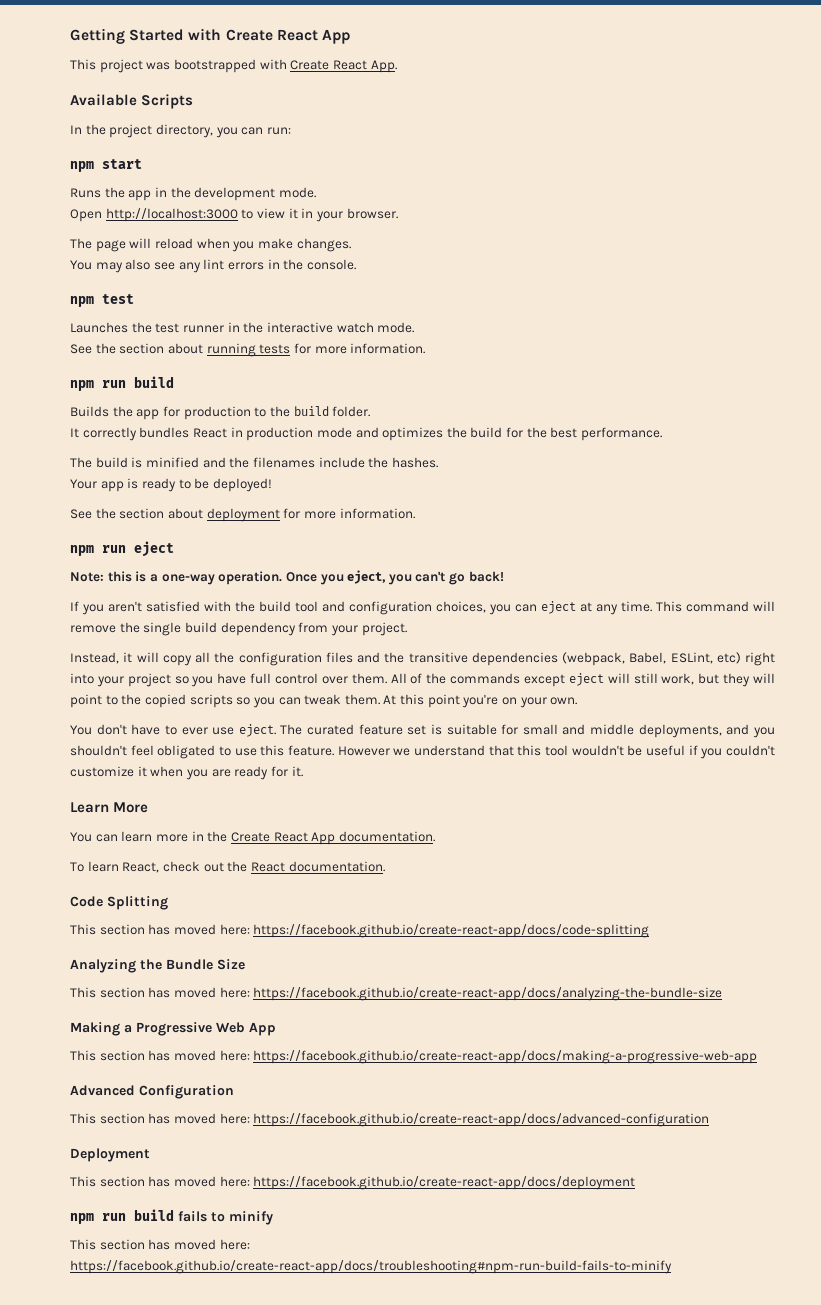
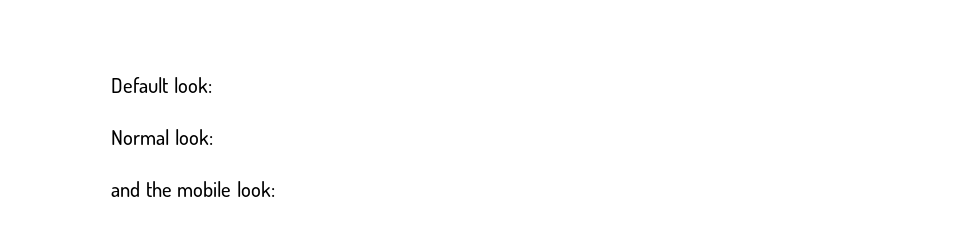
[70,28,350,44] [70,59,397,73] [70,94,194,109] [70,124,291,138] [70,159,142,172] [70,187,316,201] [70,208,398,222] [70,238,351,252] [70,259,356,273] [70,294,134,307] [70,322,415,333] [70,343,426,357] [70,376,174,391] [70,406,371,420] [70,427,663,441] [70,457,438,468] [70,478,272,492] [70,508,415,522] [70,541,174,557] [70,570,504,585] [70,601,775,615] [70,622,407,636] [70,652,775,666] [70,673,775,687] [70,694,578,708] [70,724,776,738] [70,745,775,759] [70,766,303,780] [70,802,149,813] [70,831,435,845] [70,861,385,873] [70,896,168,910] [70,924,650,938] [70,959,245,973] [70,987,723,1001] [70,1022,276,1036] [70,1050,758,1064] [70,1085,234,1099] [70,1113,710,1127] [70,1148,150,1162] [70,1176,636,1190] [70,1209,273,1225] [70,1239,250,1250] [70,1260,672,1274] Getting Started with Create React App // This project was bootstrapped with Create React App. // Available Scripts // In the project directory, you can run: // npm start // Runs the app in the development mode. // Open http://localhost:3000 to view it in your browser. // The page will reload when you make changes. // You may also see any lint errors in the console. // npm test // Launches the test runner in the interactive watch mode. // See the section about running tests for more information. // npm run build // Builds the app for production to the build folder. // It correctly bundles React in production mode and optimizes the build for the best performance. // The build is minified and the filenames include the hashes. // Your app is ready to be deployed! // See the section about deployment for more information. // npm run eject // Note: this is a one-way operation. Once you eject, you can't go back! // If you aren't satisfied with the build tool and configuration choices, you can eject at any time. This command will remove the single build dependency from your project. // Instead, it will copy all the configuration files and the transitive dependencies (webpack, Babel, ESLint, etc) right into your project so you have full control over them. All of the commands except eject will still work, but they will point to the copied scripts so you can tweak them. At this point you're on your own. // You don't have to ever use eject. The curated feature set is suitable for small and middle deployments, and you shouldn't feel obligated to use this feature. However we understand that this tool wouldn't be useful if you couldn't customize it when you are ready for it. // Learn More // You can learn more in the Create React App documentation. // To learn React, check out the React documentation. // Code Splitting // This section has moved here: https://facebook.github.io/create-react-app/docs/code-splitting // Analyzing the Bundle Size // This section has moved here: https://facebook.github.io/create-react-app/docs/analyzing-the-bundle-size // Making a Progressive Web App // This section has moved here: https://facebook.github.io/create-react-app/docs/making-a-progressive-web-app // Advanced Configuration // This section has moved here: https://facebook.github.io/create-react-app/docs/advanced-configuration // Deployment // This section has moved here: https://facebook.github.io/create-react-app/docs/deployment // npm run build fails to minify // This section has moved here: https://facebook.github.io/create-react-app/docs/troubleshooting#npm-run-build-fails-to-minify -> [111,77,212,93] [111,129,213,145] [111,181,275,197] Default look: // Normal look: // and the mobile look:

